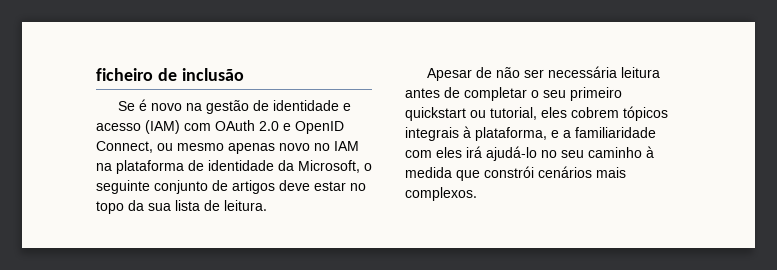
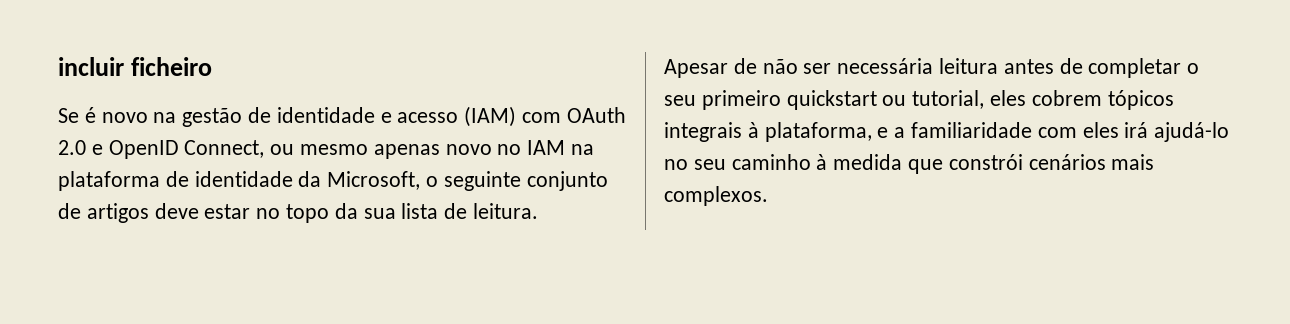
(96, 74) none -> [58,57,124,76] incluir
[157,68,244,81] de inclusão -> (213, 66) none

